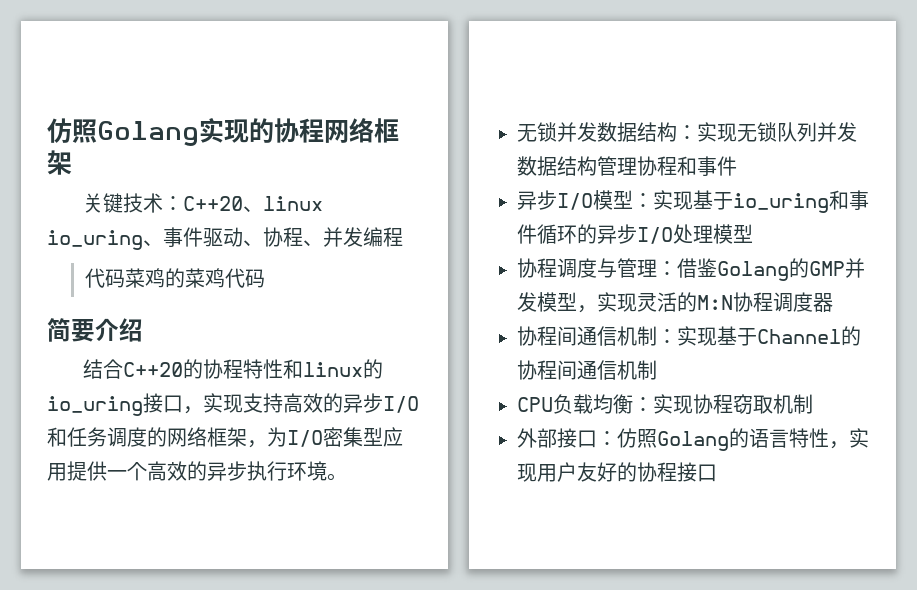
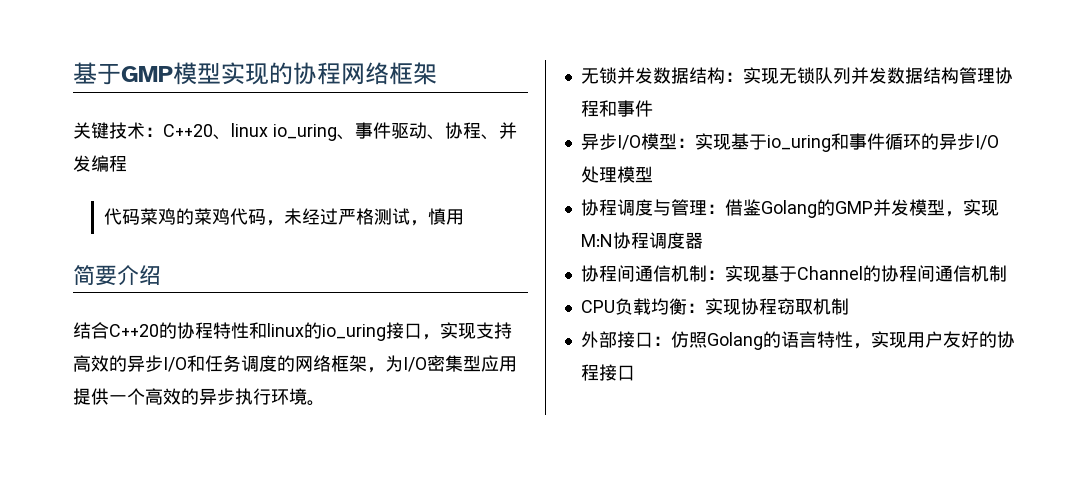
[47,118,199,146] 仿照Golang -> [73,62,221,85] 基于GMP模型
(266, 278) none -> [265,208,464,226] ，未经过严格测试，慎用
[637,292,697,312] 灵活的 -> (999, 208) none

